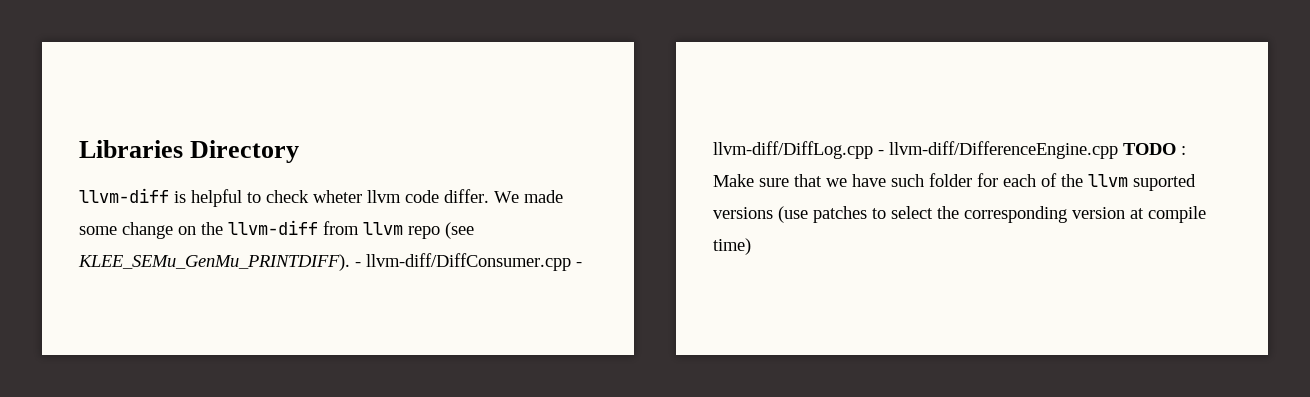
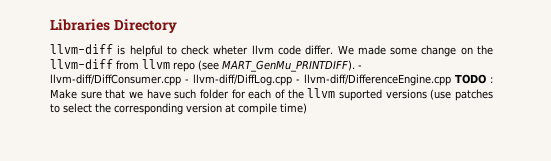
[78,254,350,271] KLEE_SEMu_GenMu_PRINTDIFF). -> [222,60,355,72] MART_GenMu_PRINTDIFF).

